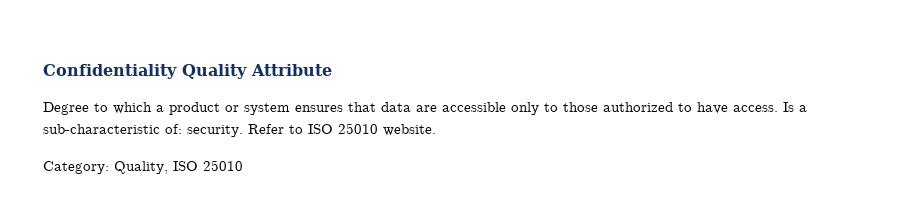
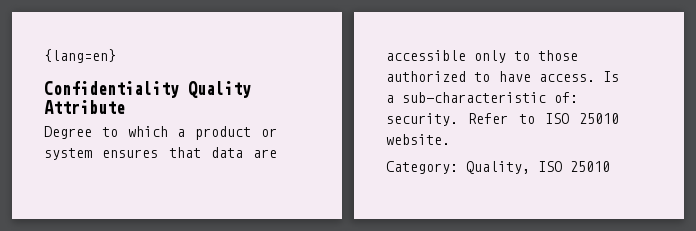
(43, 71) none -> [44,49,116,63] {lang=en} //

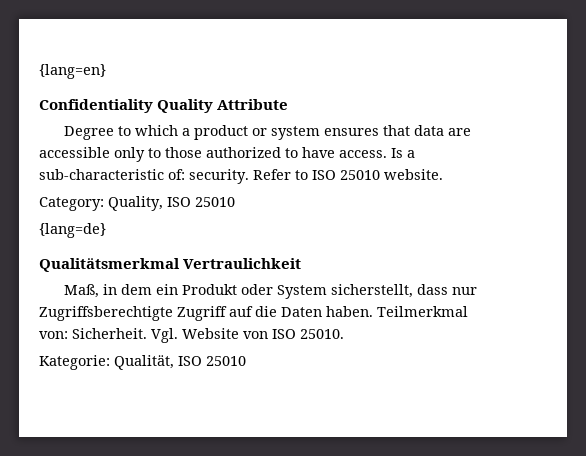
(610, 166) none -> [39,223,106,238] [39,258,302,272] [64,284,478,299] [39,306,468,321] [39,328,344,343] [39,355,246,370] // {lang=de} // Qualitätsmerkmal Vertraulichkeit // Maß, in dem ein Produkt oder System sicherstellt, dass nur Zugriffsberechtigte Zugriff auf die Daten haben. Teilmerkmal von: Sicherheit. Vgl. Website von ISO 25010. // Kategorie: Qualität, ISO 25010

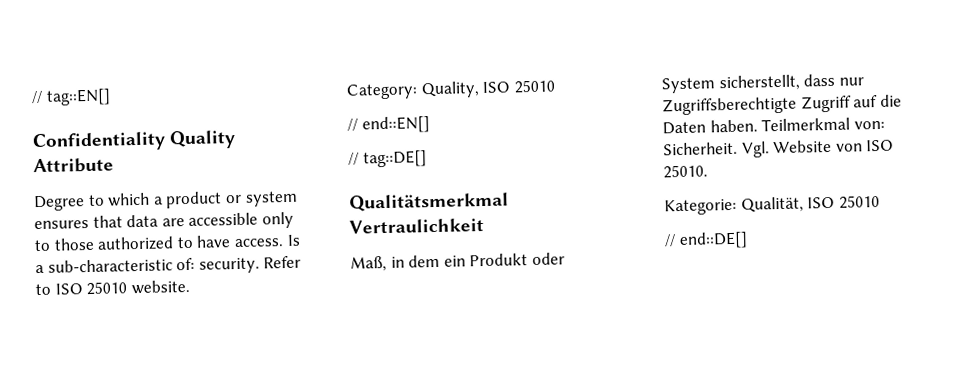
[39,64,106,79] {lang=en} -> [31,88,111,106] // tag::EN[]
[39,223,106,238] {lang=de} -> [347,116,430,134] [348,150,427,168] // end::EN[] // // tag::DE[]
(246, 361) none -> [664,231,748,250] // // end::DE[]

